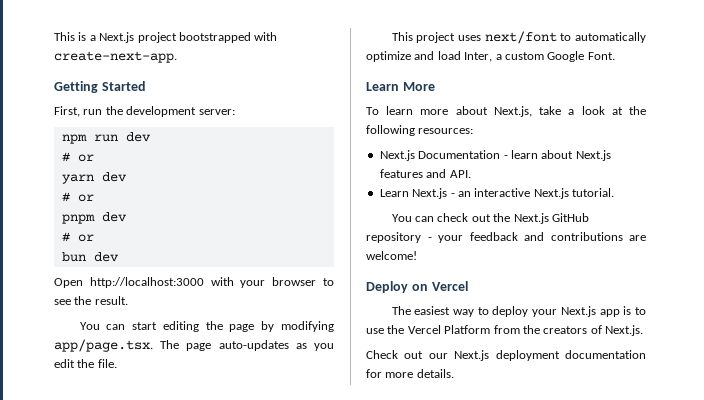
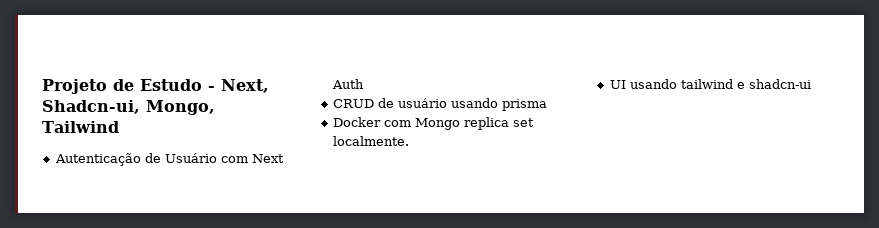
[54,32,278,43] [54,51,177,63] [54,81,146,93] [54,106,235,117] [61,132,151,144] [61,152,94,162] [61,172,127,184] [61,192,94,202] [61,212,127,224] [61,232,94,242] [61,252,119,262] [54,277,335,288] [54,296,128,305] [79,321,335,332] [54,339,334,352] [54,359,117,368] [391,31,646,44] [366,51,615,62] [366,82,435,91] [366,106,646,117] [366,125,474,136] [379,150,611,161] [379,169,471,178] [379,188,614,199] [391,213,589,224] [366,232,646,243] [366,251,417,260] [366,281,468,293] [391,306,646,317] [366,325,643,336] [366,350,646,361] [366,369,454,378] This is a Next.js project bootstrapped with create-next-app. // Getting Started // First, run the development server: // npm run dev // # or // yarn dev // # or // pnpm dev // # or // bun dev // Open http://localhost:3000 with your browser to see the result. // You can start editing the page by modifying app/page.tsx. The page auto-updates as you edit the file. // This project uses next/font to automatically optimize and load Inter, a custom Google Font. // Learn More // To learn more about Next.js, take a look at the following resources: // Next.js Documentation - learn about Next.js features and API. // Learn Next.js - an interactive Next.js tutorial. // You can check out the Next.js GitHub repository - your feedback and contributions are welcome! // Deploy on Vercel // The easiest way to deploy your Next.js app is to use the Vercel Platform from the creators of Next.js. // Check out our Next.js deployment documentation for more details. -> [42,79,269,94] [42,100,215,115] [42,121,119,133] [54,153,284,166] [331,79,364,89] [332,98,547,111] [332,117,534,130] [332,136,409,146] [609,79,811,89] Projeto de Estudo - Next, Shadcn-ui, Mongo, Tailwind // Autenticação de Usuário com Next Auth // CRUD de usuário usando prisma // Docker com Mongo replica set localmente. // UI usando tailwind e shadcn-ui

